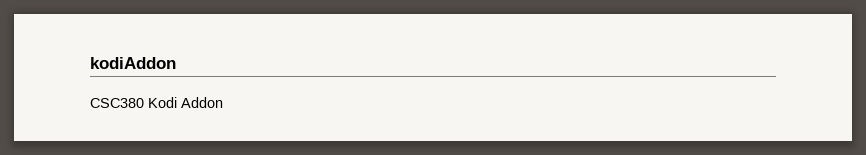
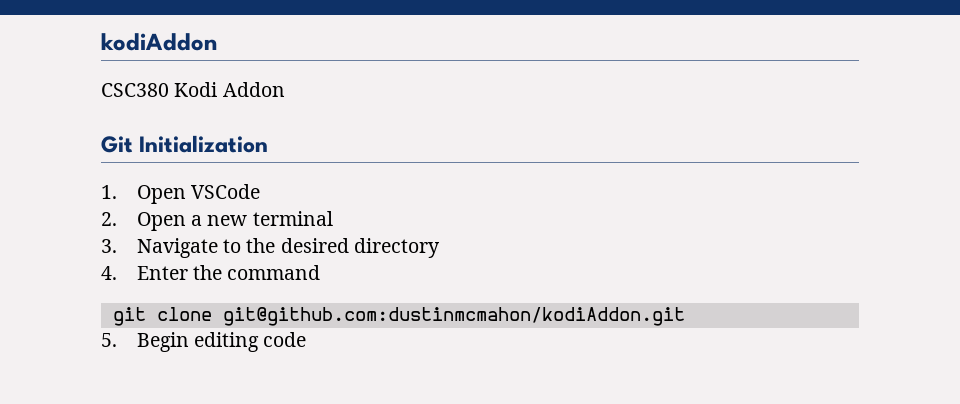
(223, 102) none -> [101,135,269,153] [101,184,261,204] [101,211,333,231] [101,238,440,258] [101,265,321,280] [112,307,685,326] [101,332,307,352] // Git Initialization // 1. Open VSCode // 2. Open a new terminal // 3. Navigate to the desired directory // 4. Enter the command // git clone git@github.com:dustinmcmahon/kodiAddon.git // 5. Begin editing code

